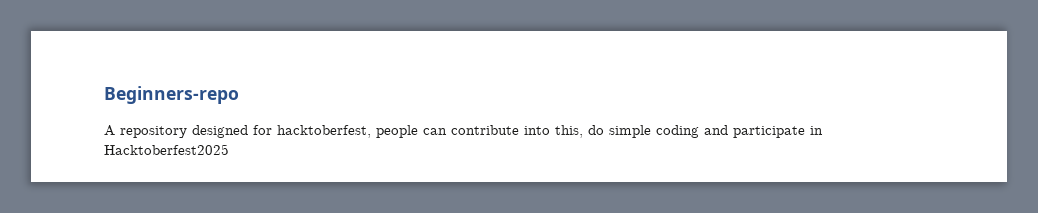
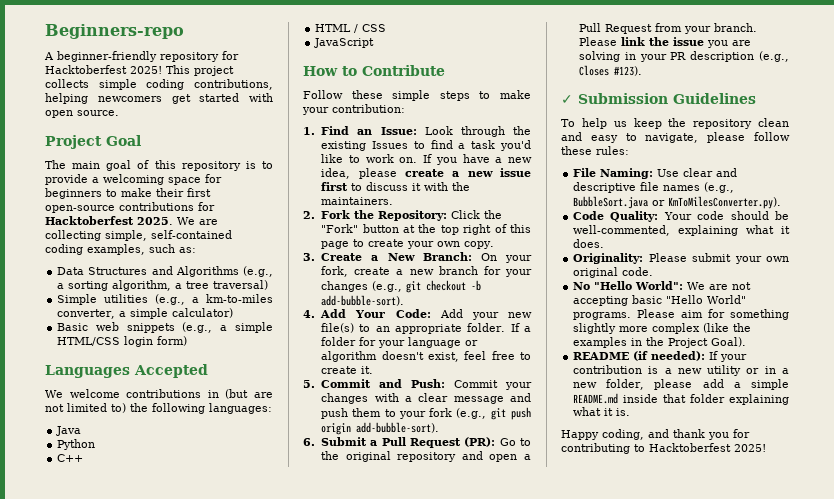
[120,125,823,138] [104,144,229,155] repository designed for hacktoberfest, people can contribute into this, do simple coding and participate in Hacktoberfest2025 -> [57,51,239,62] [45,65,234,76] [45,79,273,90] [45,93,273,104] [45,110,119,118] [45,135,141,149] [45,160,273,171] [45,174,222,185] [45,188,211,199] [45,202,215,213] [45,216,218,225] [45,230,232,241] [45,244,196,255] [57,266,273,277] [57,280,269,291] [57,294,273,305] [57,308,234,319] [57,322,273,333] [57,336,188,347] [45,364,208,378] [45,389,273,399] [45,403,272,414] [56,426,82,436] [57,439,96,450] [57,454,84,462] [315,24,387,33] [314,38,375,48] [303,65,445,76] [303,90,531,101] [302,104,405,115] [303,126,531,137] [321,140,531,151] [321,154,532,165] [321,168,531,179] [321,182,471,191] [321,197,394,205] [303,210,503,221] [321,224,531,235] [321,239,495,249] [303,252,532,263] [321,266,532,277] [321,280,482,293] [321,295,405,306] [303,309,532,320] [321,323,531,334] [321,337,479,348] [321,351,531,362] [321,366,374,374] [303,379,532,390] [321,393,531,404] [321,407,531,420] [321,422,440,435] [303,437,531,448] [321,451,531,462] [579,23,758,34] [579,37,752,48] [579,51,789,62] [579,65,643,76] [561,93,756,104] [561,118,789,129] [561,132,790,143] [561,146,629,155] [573,168,738,179] [573,182,735,193] [573,196,782,209] [573,211,789,222] [573,225,790,236] [573,239,605,248] [573,253,789,264] [573,267,654,278] [573,281,752,290] [573,295,747,306] [573,309,789,320] [573,323,752,334] [573,337,747,348] [573,351,748,362] [573,365,789,376] [573,379,789,390] [573,393,789,405] [573,407,631,416] [561,429,750,440] [561,443,766,454] beginner-friendly repository for Hacktoberfest 2025! This project collects simple coding contributions, helping newcomers get started with open source. // Project Goal // The main goal of this repository is to provide a welcoming space for beginners to make their first open-source contributions for Hacktoberfest 2025. We are collecting simple, self-contained coding examples, such as: // Data Structures and Algorithms (e.g., a sorting algorithm, a tree traversal) // Simple utilities (e.g., a km-to-miles converter, a simple calculator) // Basic web snippets (e.g., a simple HTML/CSS login form) // Languages Accepted // We welcome contributions in (but are not limited to) the following languages: // Java // Python // C++ // HTML / CSS // JavaScript // How to Contribute // Follow these simple steps to make your contribution: // 1. Find an Issue: Look through the existing Issues to find a task you'd like to work on. If you have a new idea, please create a new issue first to discuss it with the maintainers. // 2. Fork the Repository: Click the "Fork" button at the top right of this page to create your own copy. // 3. Create a New Branch: On your fork, create a new branch for your changes (e.g., git checkout -b add-bubble-sort). // 4. Add Your Code: Add your new file(s) to an appropriate folder. If a folder for your language or algorithm doesn't exist, feel free to create it. // 5. Commit and Push: Commit your changes with a clear message and push them to your fork (e.g., git push origin add-bubble-sort). // 6. Submit a Pull Request (PR): Go to the original repository and open a Pull Request from your branch. Please link the issue you are solving in your PR description (e.g., Closes #123). // ✓ Submission Guidelines // To help us keep the repository clean and easy to navigate, please follow these rules: // File Naming: Use clear and descriptive file names (e.g., BubbleSort.java or KmToMilesConverter.py). // Code Quality: Your code should be well-commented, explaining what it does. // Originality: Please submit your own original code. // No "Hello World": We are not accepting basic "Hello World" programs. Please aim for something slightly more complex (like the examples in the Project Goal). // README (if needed): If your contribution is a new utility or in a new folder, please add a simple README.md inside that folder explaining what it is. // Happy coding, and thank you for contributing to Hacktoberfest 2025!

